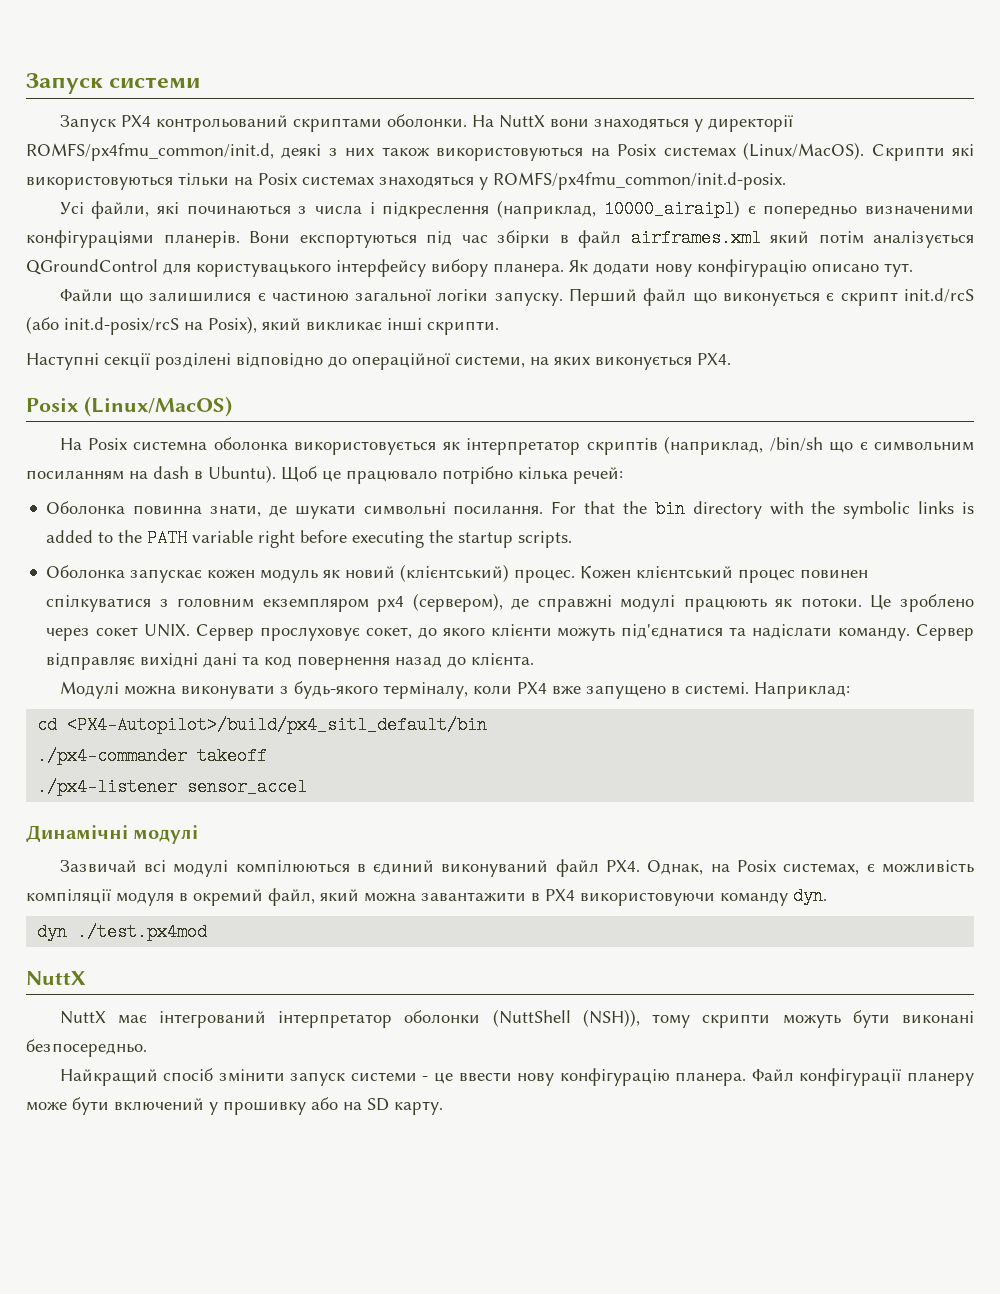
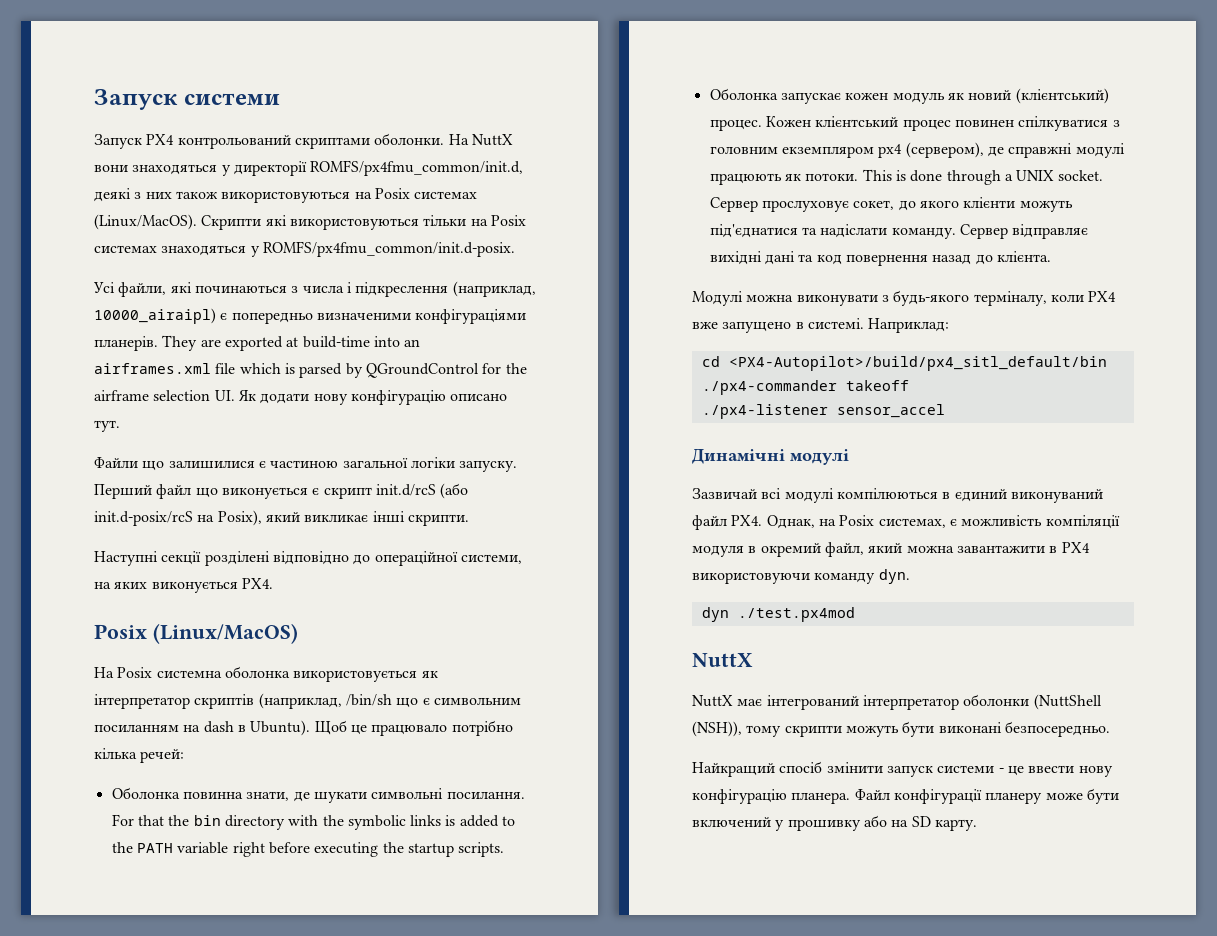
[249,229,974,248] [26,259,564,277] Вони експортуються під час збірки в файл airframes.xml який потім аналізується QGroundControl для користувацького інтерфейсу вибору планера. -> [162,335,421,351] [94,363,527,378] [94,390,235,401] They are exported at build-time into an airframes.xml file which is parsed by QGroundControl for the airframe selection UI.
[870,594,974,612] [46,624,191,641] Це зроблено через сокет UNIX. -> [862,169,1104,185] This is done through a UNIX socket.

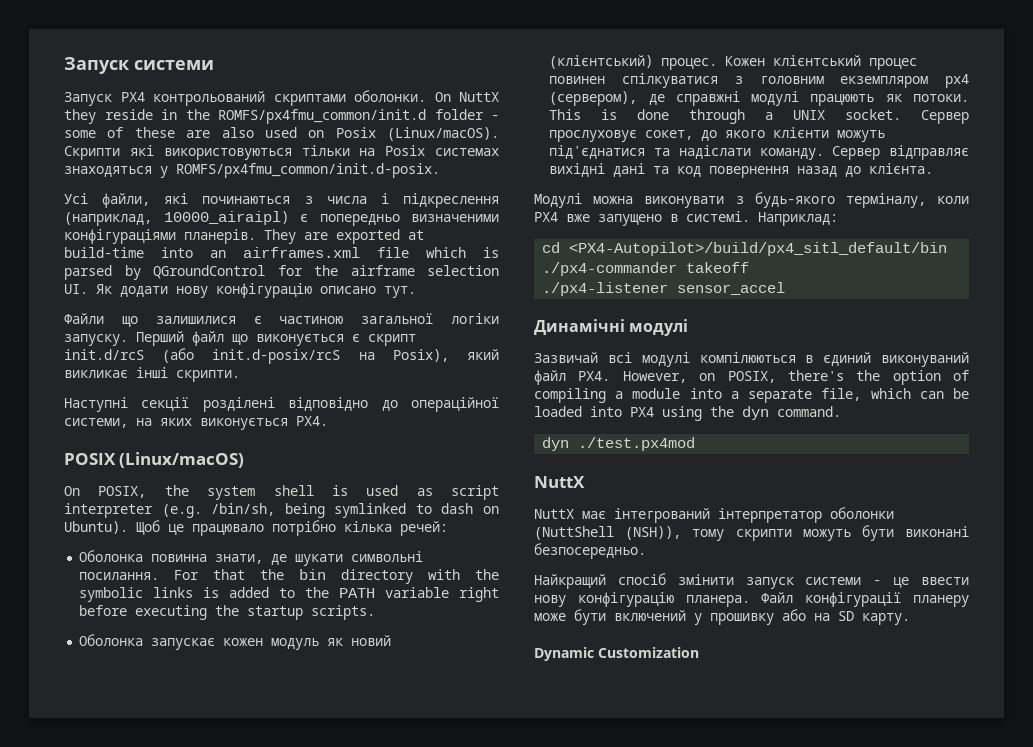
[448,134,513,146] [94,160,524,176] [94,188,478,203] [94,214,197,230] На NuttX вони знаходяться у директорії ROMFS/px4fmu_common/init.d, деякі з них також використовуються на Posix системах (Linux/MacOS). -> [434,92,499,102] [64,109,499,124] [64,127,499,141] On NuttX they reside in the ROMFS/px4fmu_common/init.d folder - some of these are also used on Posix (Linux/macOS).
[94,623,298,644] [94,666,438,682] [94,693,521,709] [94,721,246,733] Posix (Linux/MacOS) // На Posix системна оболонка використовується як інтерпретатор скриптів (наприклад, /bin/sh що є символьним посиланням на dash в -> [64,452,245,468] [64,485,499,500] [64,503,499,518] POSIX (Linux/macOS) // On POSIX, the system shell is used as script interpreter (e.g. /bin/sh, being symlinked to dash on
[766,515,1120,529] [692,542,1090,557] [692,569,910,584] Однак, на Posix системах, є можливість компіляції модуля в окремий файл, який можна завантажити в PX4 використовуючи команду dyn. -> [622,370,969,385] [534,388,969,403] [534,406,841,421] However, on POSIX, there's the option of compiling a module into a separate file, which can be loaded into PX4 using the dyn command.
(977, 825) none -> [534,647,699,661] // Dynamic Customization

